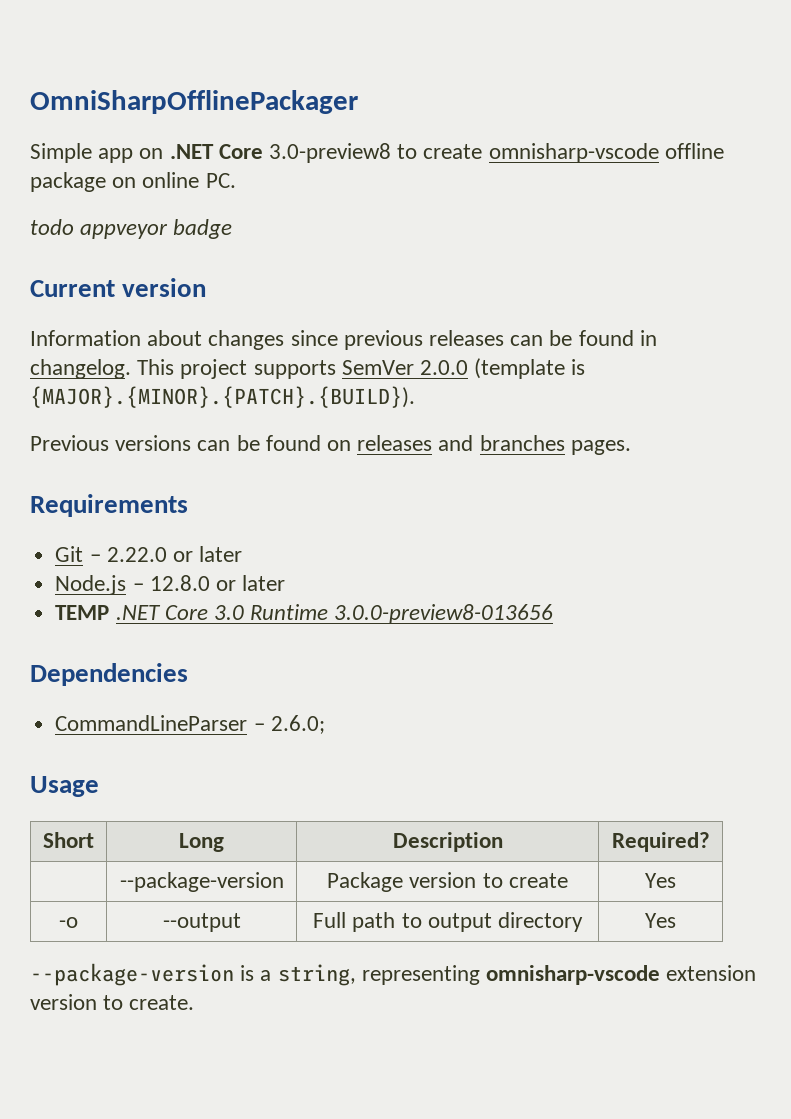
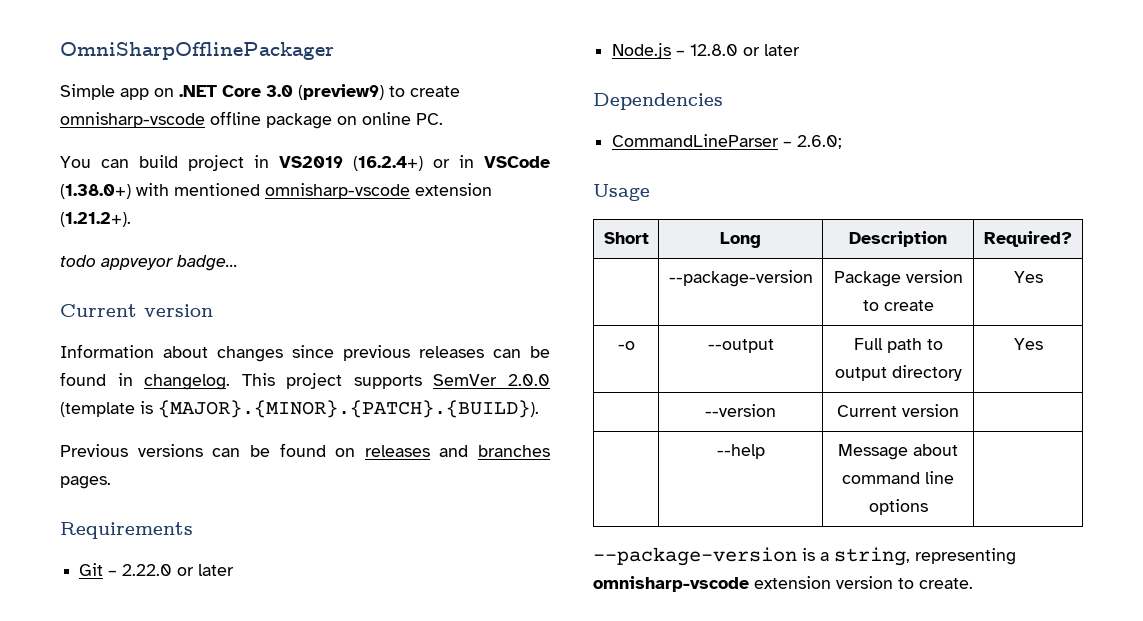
[269,143,392,163] 3.0-preview8 -> [266,84,384,100] 3.0 (preview9)
(236, 180) none -> [60,155,550,171] [60,183,492,199] [60,212,131,227] // You can build project in VS2019 (16.2.4+) or in VSCode (1.38.0+) with mentioned omnisharp-vscode extension (1.21.2+).
[173,219,233,239] badge -> [177,255,238,271] badge...
[55,604,554,624] // TEMP .NET Core 3.0 Runtime 3.0.0-preview8-013656 -> (801, 50) none
(676, 920) none -> [705,404,776,417] [837,404,959,417] [716,444,765,459] [838,444,958,460] [842,471,954,484] [868,499,928,515] // | --version | Current version | // | --help | Message about command line options |

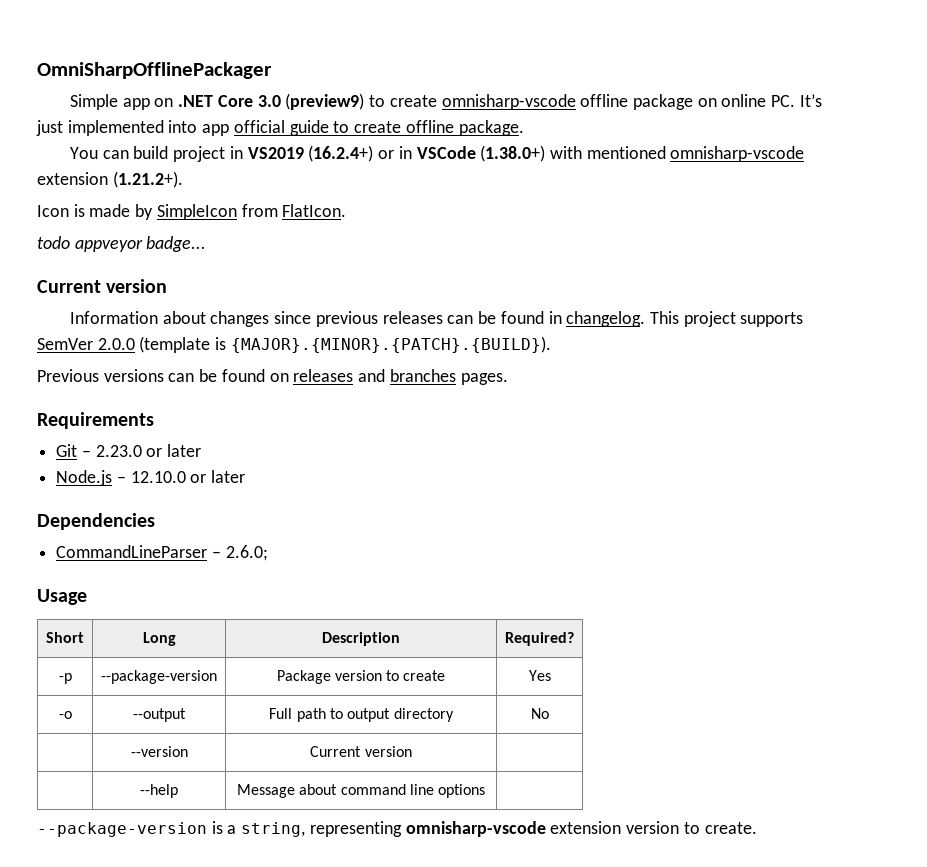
(443, 119) none -> [799,94,822,107] [36,120,524,136] It’s just implemented into app official guide to create offline package.
(131, 219) none -> [37,204,347,220] // Icon is made by SimpleIcon from FlatIcon.
[122,564,173,576] 2.22.0 -> [95,445,142,457] 2.23.0
[690,44,739,56] 12.8.0 -> [130,471,186,483] 12.10.0
(1072, 239) none -> [58,673,72,684] -p
[1013,338,1043,350] Yes -> [530,708,549,719] No

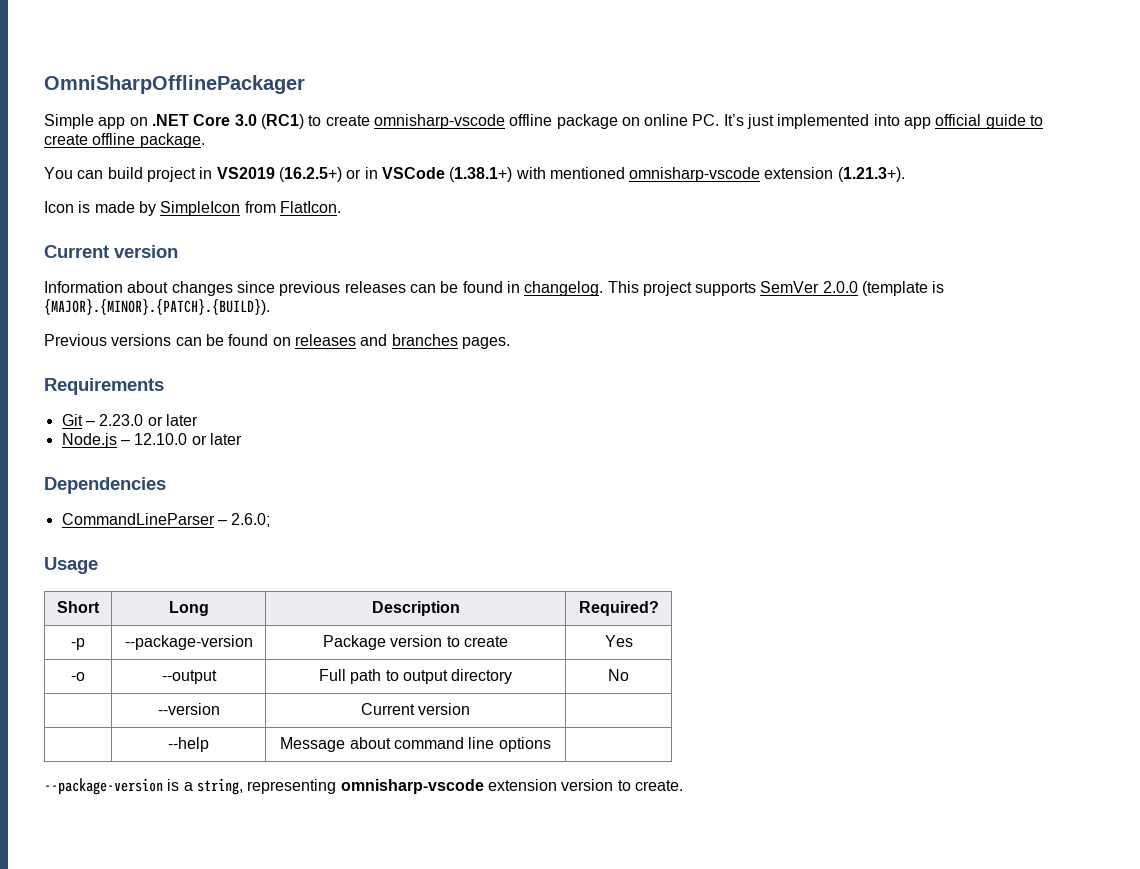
[285,93,365,110] (preview9) -> [260,114,304,129] (RC1)
[308,145,374,162] (16.2.4+) -> [278,167,342,182] (16.2.5+)
[480,145,546,162] (1.38.0+) -> [449,167,513,182] (1.38.1+)
[112,171,183,188] (1.21.2+). -> [837,167,905,182] (1.21.3+).
[37,236,207,252] // todo appveyor badge... -> (341, 207) none

